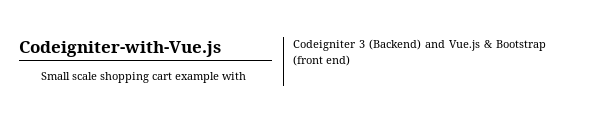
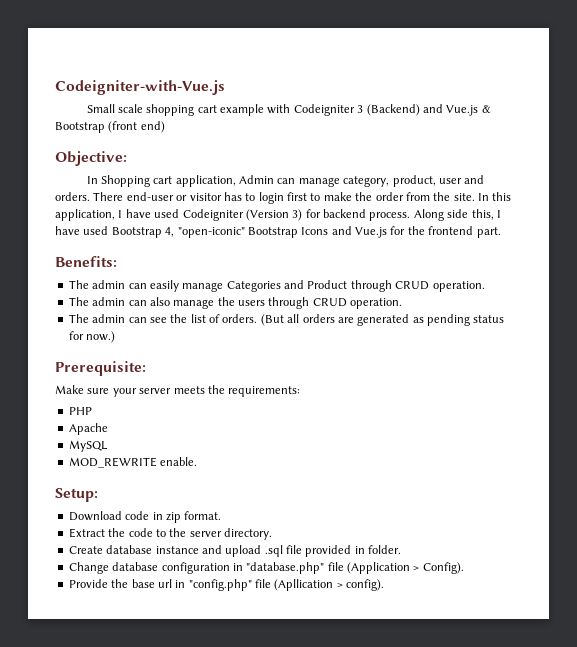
(350, 60) none -> [55,151,127,166] [86,175,485,187] [55,192,512,204] [55,209,501,221] [55,226,501,238] [55,256,117,267] [68,280,485,292] [68,297,403,309] [68,314,505,326] [68,331,116,343] [55,361,146,376] [55,385,301,397] [68,407,92,415] [68,423,108,435] [68,440,108,452] [68,457,198,468] [55,488,98,502] [68,511,222,523] [68,528,272,540] [68,545,402,557] [68,562,464,574] [68,579,385,591] // Objective: // In Shopping cart application, Admin can manage category, product, user and orders. There end-user or visitor has to login first to make the order from the site. In this application, I have used Codeigniter (Version 3) for backend process. Along side this, I have used Bootstrap 4, "open-iconic" Bootstrap Icons and Vue.js for the frontend part. // Benefits: // The admin can easily manage Categories and Product through CRUD operation. // The admin can also manage the users through CRUD operation. // The admin can see the list of orders. (But all orders are generated as pending status for now.) // Prerequisite: // Make sure your server meets the requirements: // PHP // Apache // MySQL // MOD_REWRITE enable. // Setup: // Download code in zip format. // Extract the code to the server directory. // Create database instance and upload .sql file provided in folder. // Change database configuration in "database.php" file (Application > Config). // Provide the base url in "config.php" file (Apllication > config).

